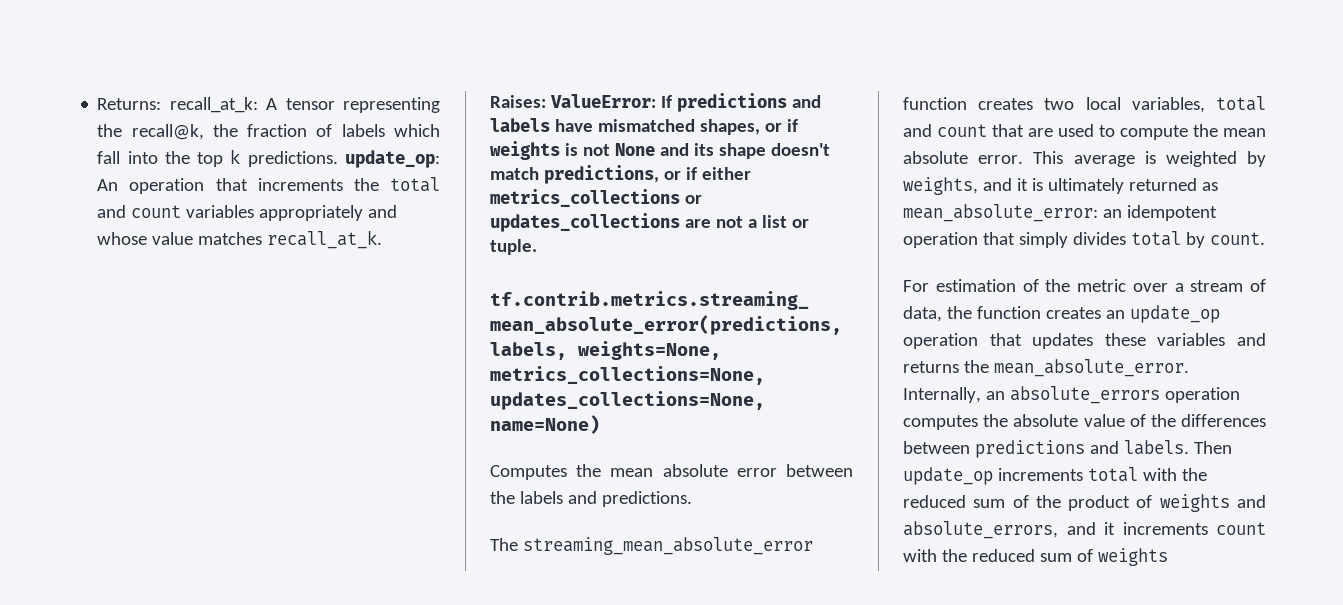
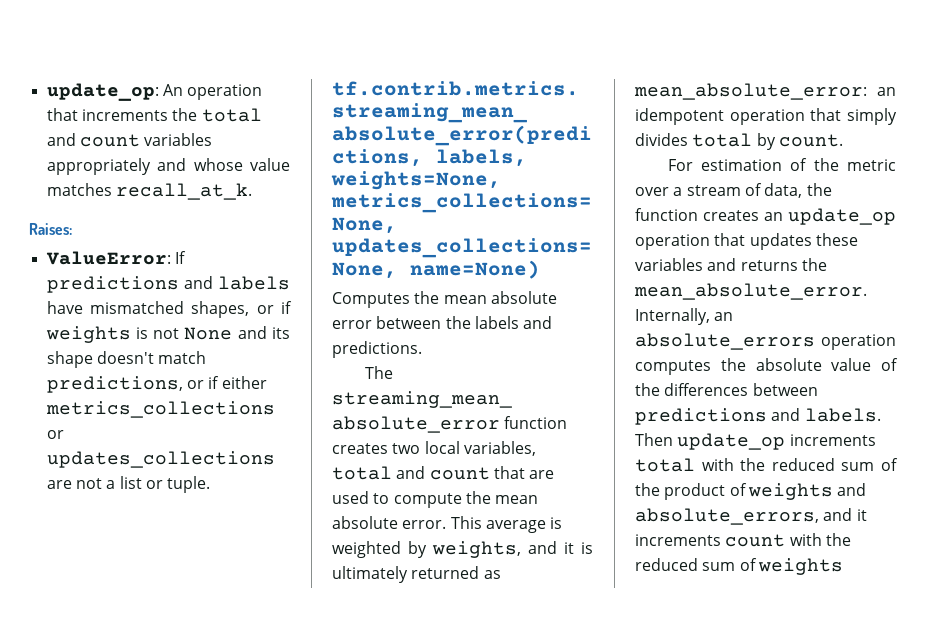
[97,97,440,113] [97,124,440,140] [97,149,338,167] Returns: recall_at_k: A tensor representing the recall@k, the fraction of labels which fall into the top k predictions. -> (46, 92) none
(546, 101) none -> (72, 229) //

